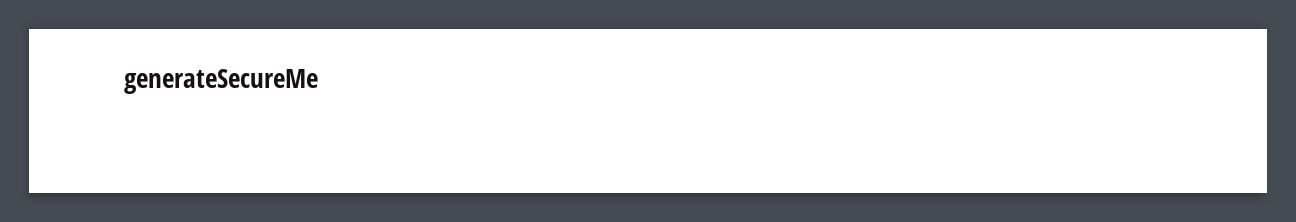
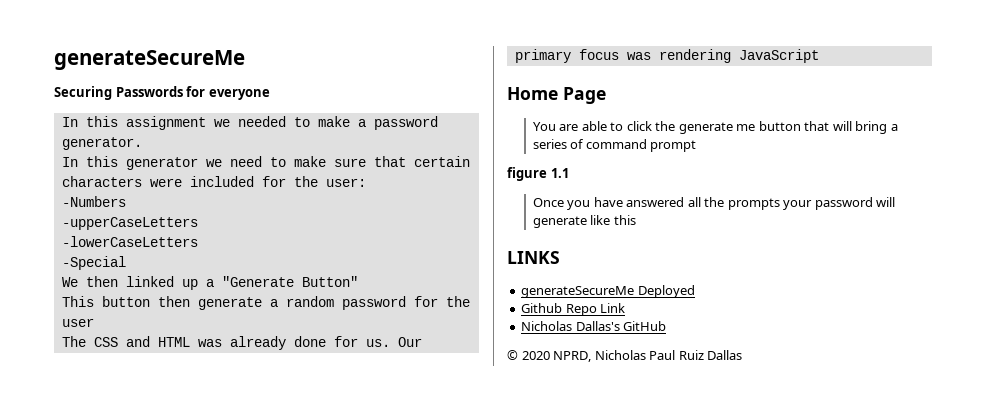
[124,69,318,94] generateSecureMe -> [54,50,245,70] [54,86,270,100] [61,116,438,130] [61,137,142,150] [61,156,470,170] [61,176,366,187] [61,196,126,207] [61,217,198,230] [61,236,198,247] [61,256,126,270] [61,276,358,290] [61,296,470,310] [61,318,94,327] [61,336,422,350] [514,49,819,63] [507,87,606,104] [532,121,898,134] [532,139,697,152] [507,167,569,181] [532,197,896,210] [532,215,636,228] [507,251,560,264] [521,285,695,298] [521,303,626,316] [521,321,667,331] [507,350,743,362] generateSecureMe // Securing Passwords for everyone // In this assignment we needed to make a password generator. // In this generator we need to make sure that certain characters were included for the user: // -Numbers // -upperCaseLetters // -lowerCaseLetters // -Special // We then linked up a "Generate Button" // This button then generate a random password for the user // The CSS and HTML was already done for us. Our primary focus was rendering JavaScript // Home Page // You are able to click the generate me button that will bring a series of command prompt // figure 1.1 // Once you have answered all the prompts your password will generate like this // LINKS // generateSecureMe Deployed // Github Repo Link // Nicholas Dallas's GitHub // © 2020 NPRD, Nicholas Paul Ruiz Dallas

